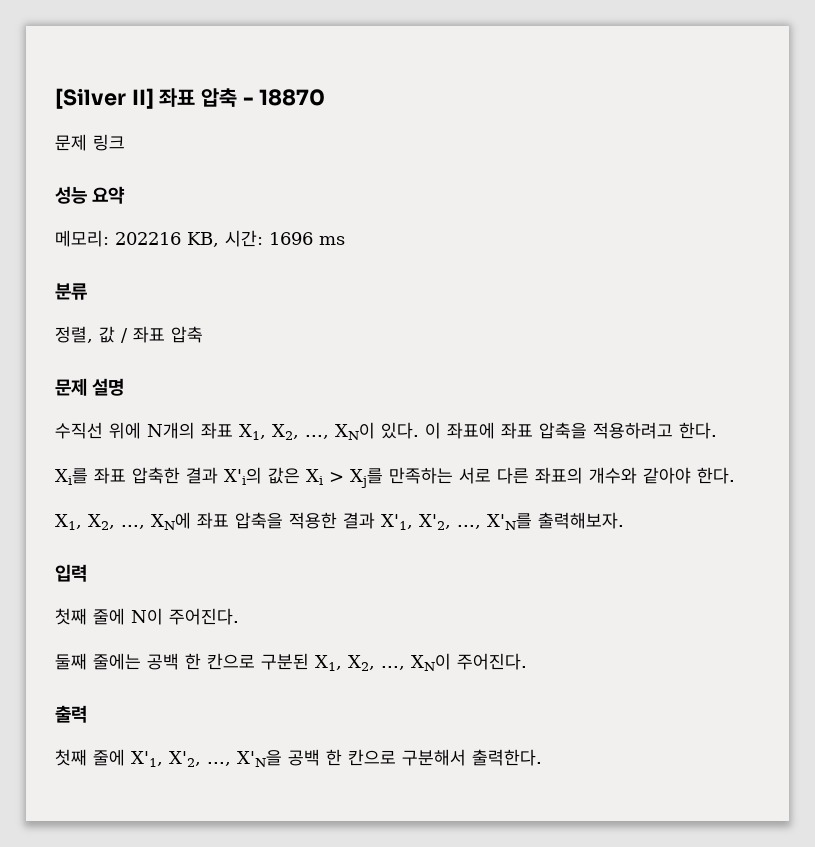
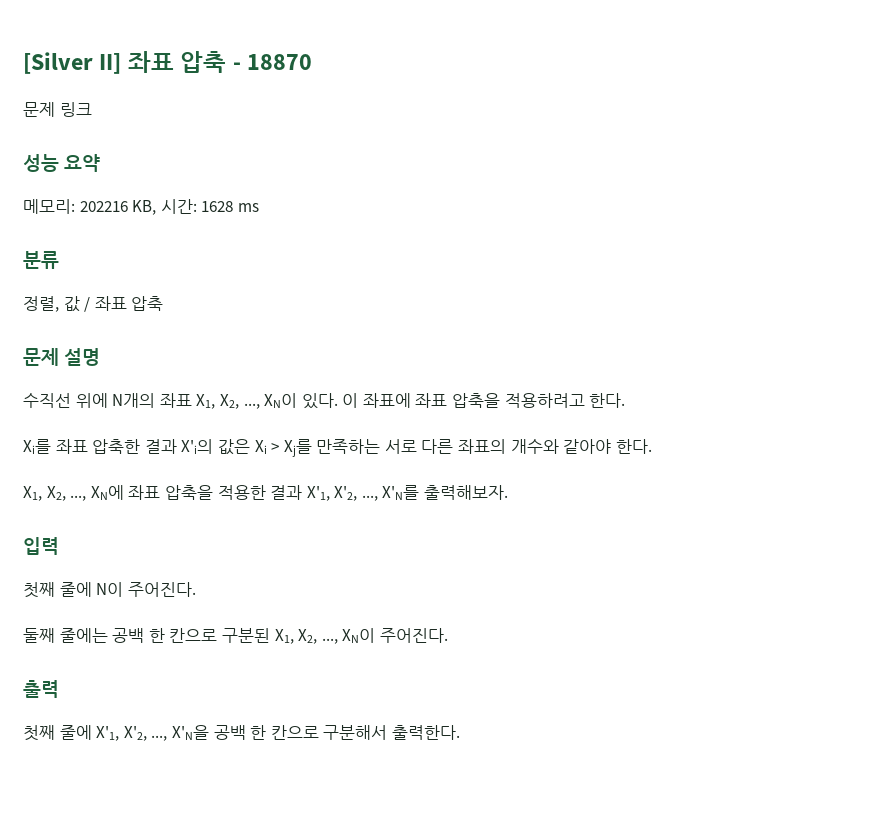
[269,232,313,245] 1696 -> [201,201,234,212] 1628

